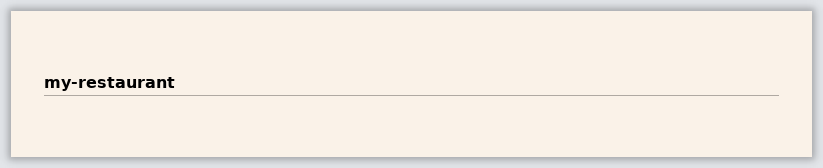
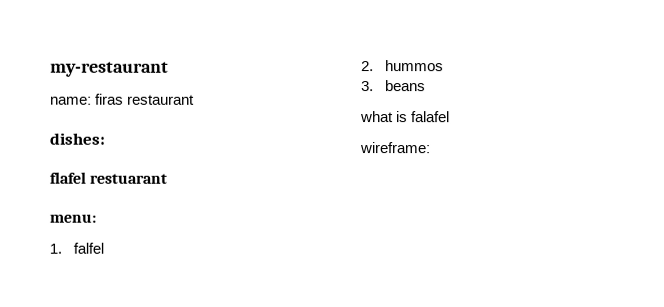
(175, 84) none -> [50,93,196,105] [50,132,106,145] [49,171,168,184] [49,213,96,223] [49,242,104,254] [361,60,444,72] [361,80,426,92] [360,111,451,123] [360,142,431,154] // name: firas restaurant // dishes: // flafel restuarant // menu: // 1. falfel // 2. hummos // 3. beans // what is falafel // wireframe:

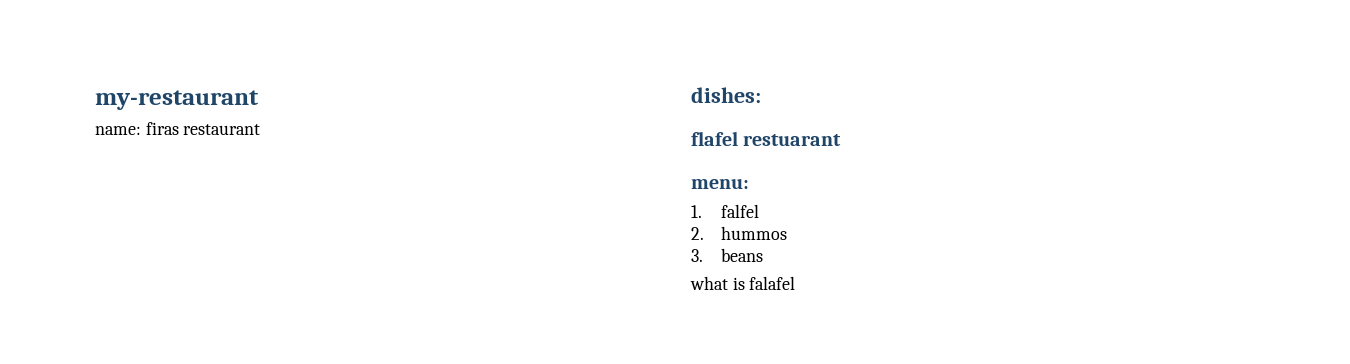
[360,142,431,154] // wireframe: -> (796, 283) none

